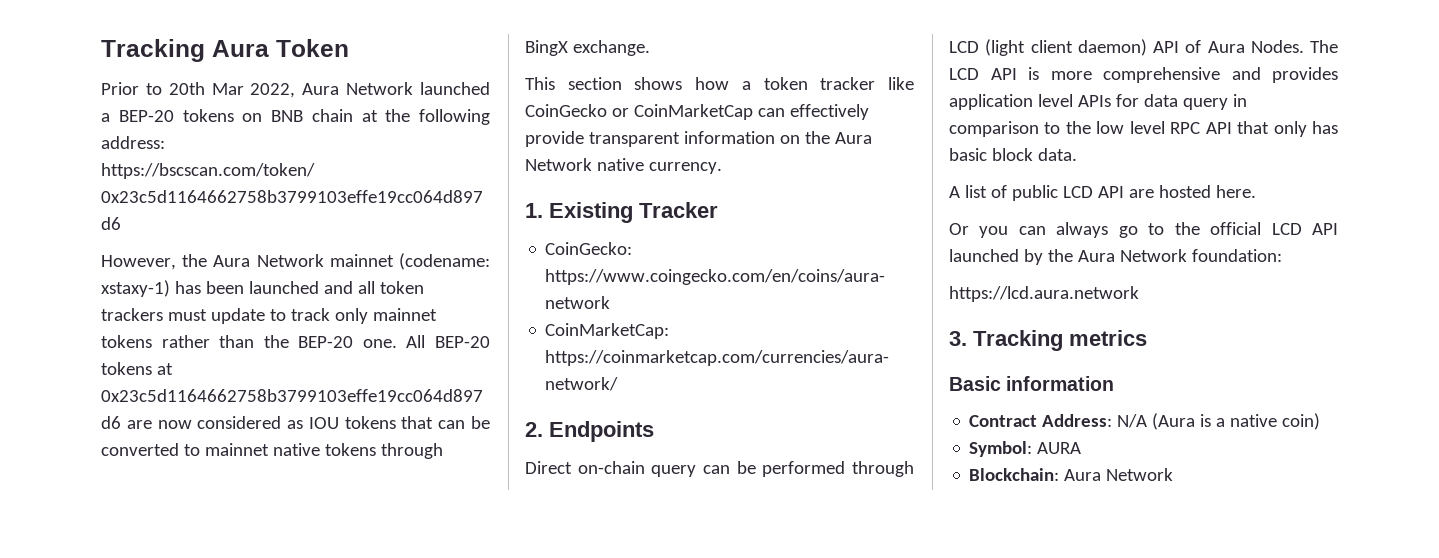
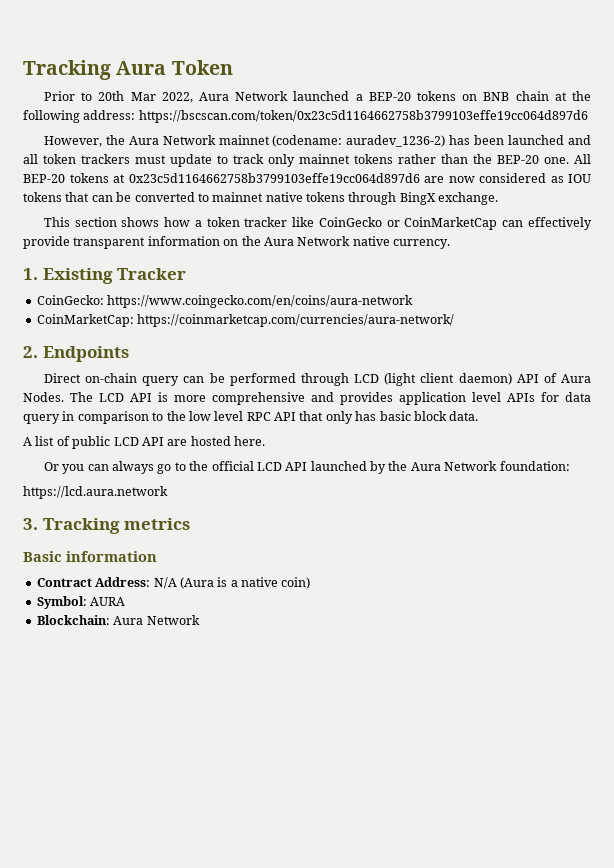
[101,280,170,297] xstaxy-1) -> [346,135,446,147] auradev_1236-2)

